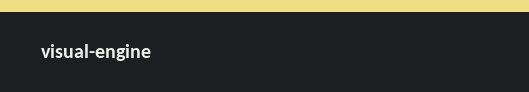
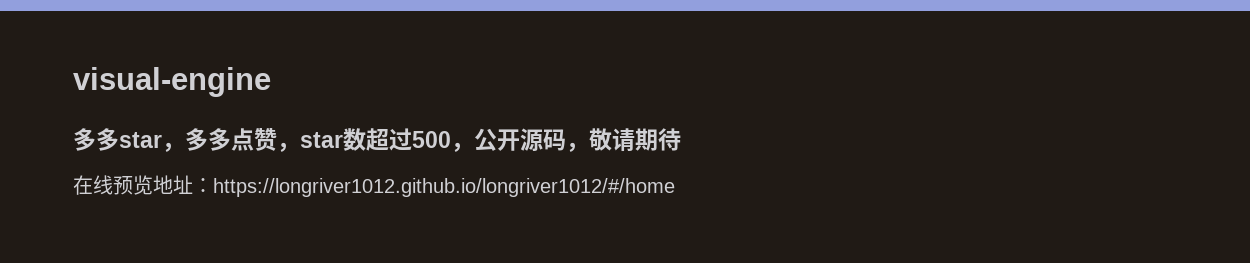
(151, 52) none -> [73,128,681,152] [73,175,675,197] // 多多star，多多点赞，star数超过500，公开源码，敬请期待 // 在线预览地址：https://longriver1012.github.io/longriver1012/#/home

